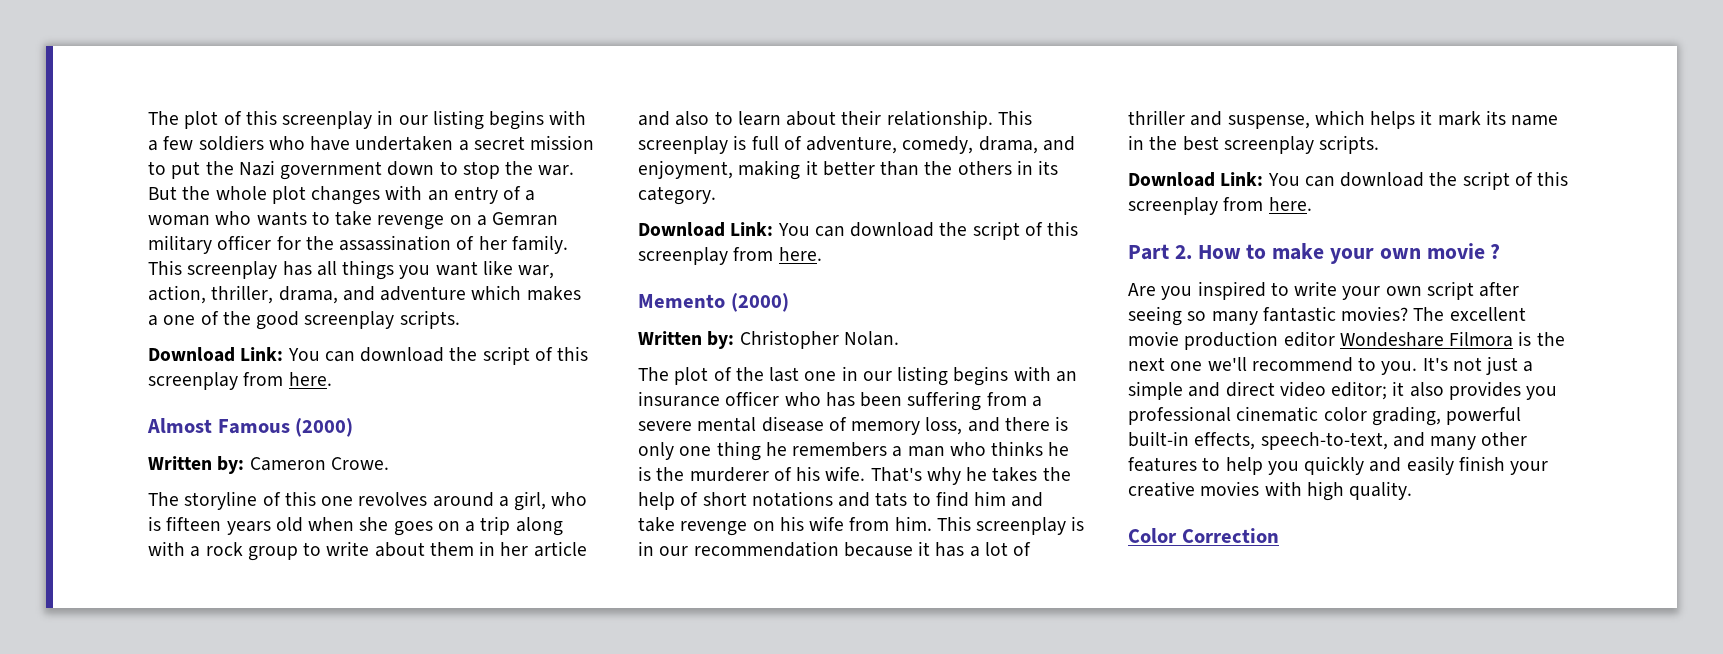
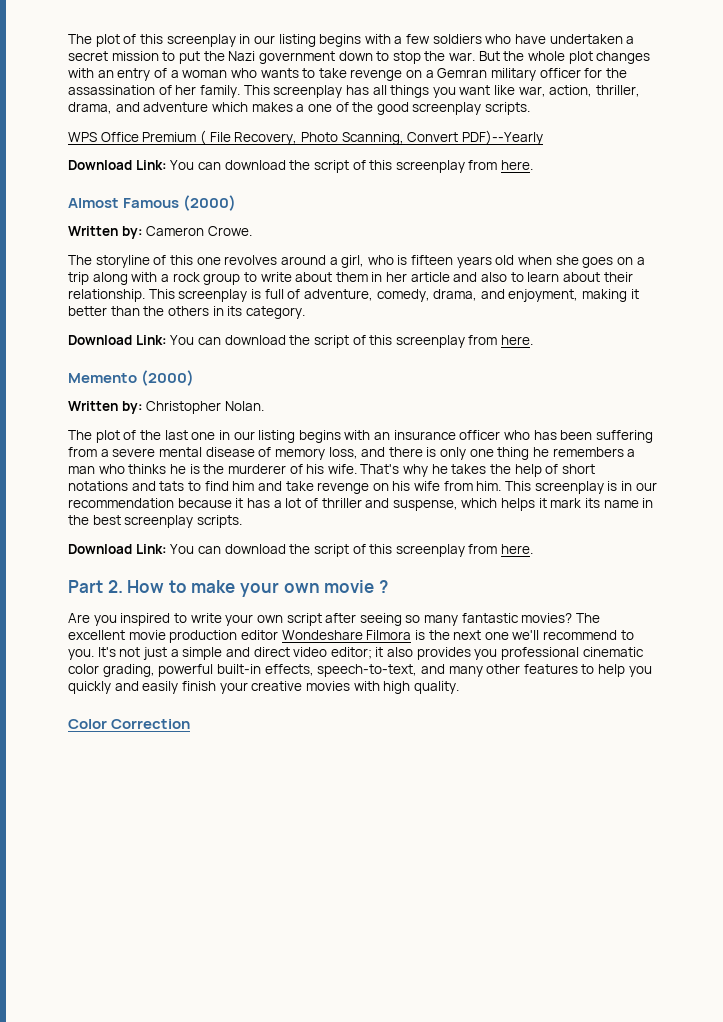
(460, 319) none -> [68,130,543,145] // WPS Office Premium ( File Recovery, Photo Scanning, Convert PDF)--Yearly

